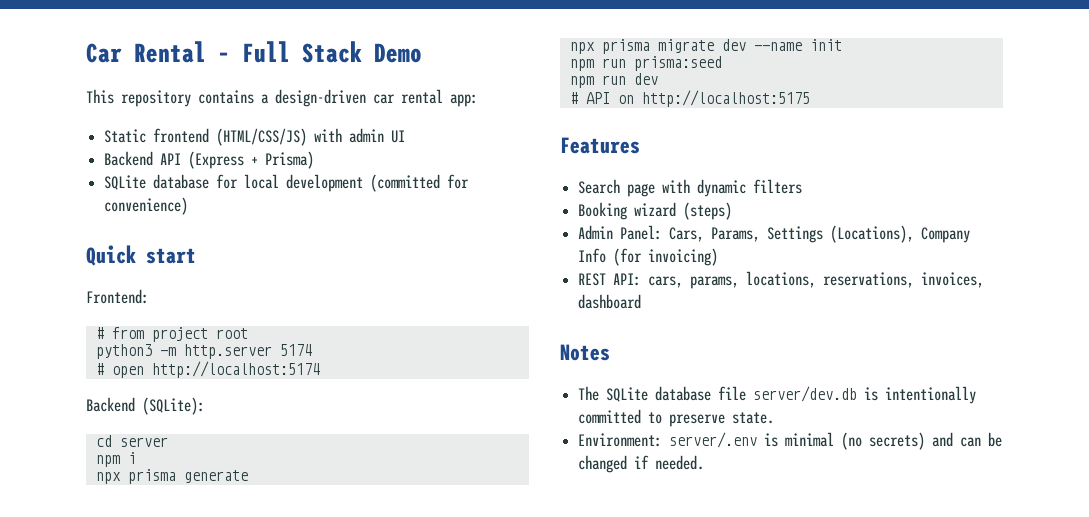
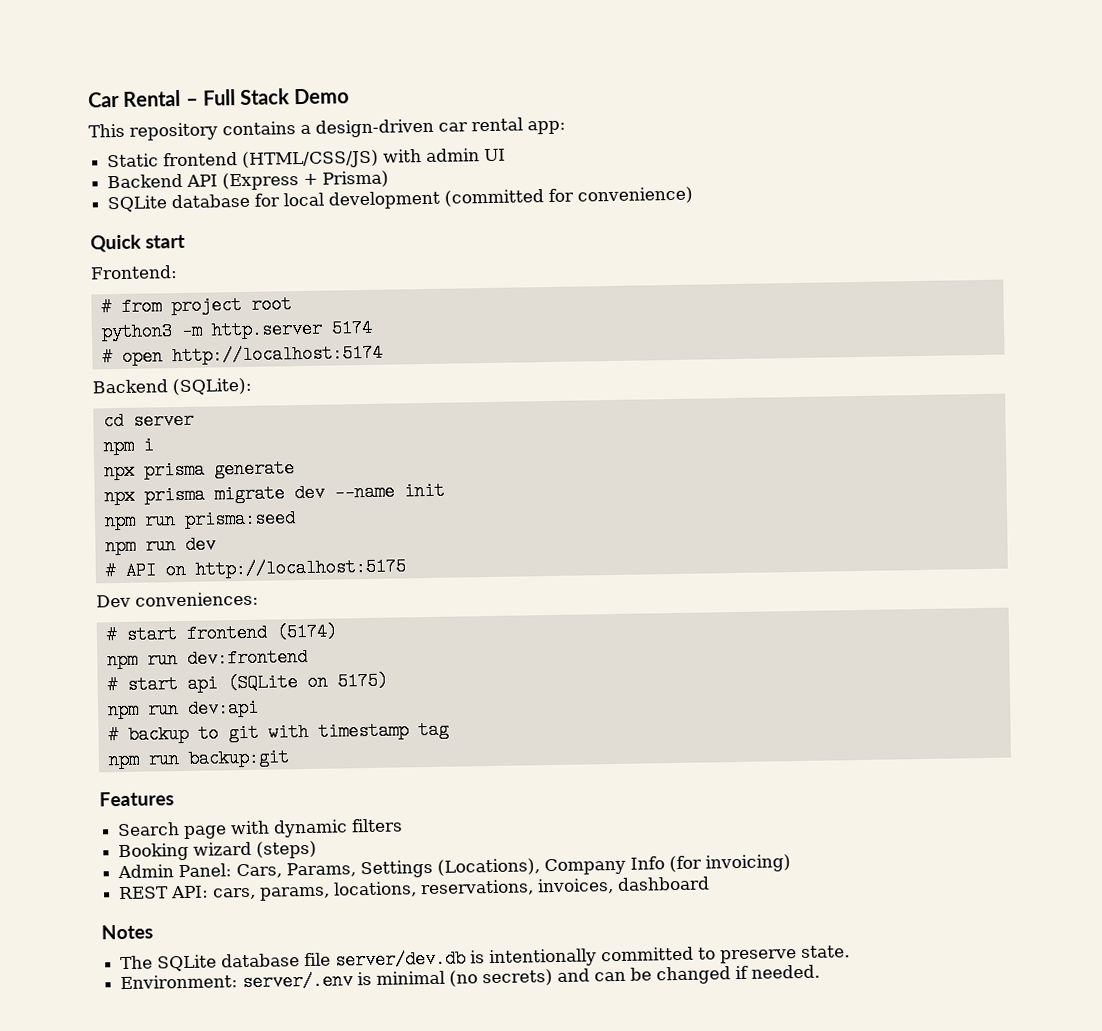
(810, 98) none -> [96,591,259,608] [105,622,338,645] [106,647,308,670] [106,671,388,695] [106,698,259,720] [107,720,449,745] [107,748,290,770] // Dev conveniences: // # start frontend (5174) // npm run dev:frontend // # start api (SQLite on 5175) // npm run dev:api // # backup to git with timestamp tag // npm run backup:git

